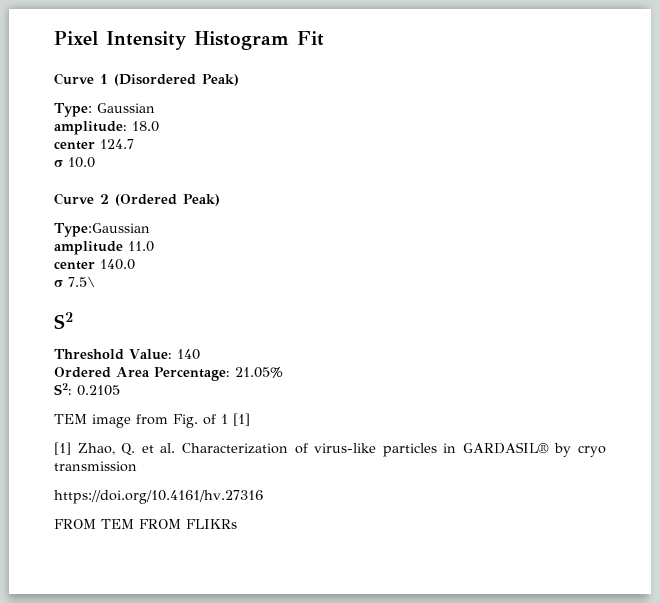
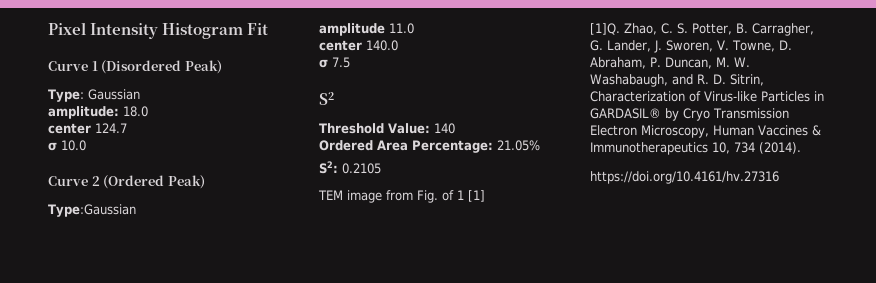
[68,277,96,287] 7.5\ -> [332,57,350,68] 7.5
[54,442,606,457] [54,461,137,472] [54,490,263,504] [54,519,237,529] [1] Zhao, Q. et al. Characterization of virus-like particles in GARDASIL® by cryo transmission // https://doi.org/10.4161/hv.27316 // FROM TEM FROM FLIKRs -> [590,23,814,36] [590,40,792,53] [590,57,750,69] [590,74,764,87] [590,91,824,102] [590,108,789,121] [590,125,821,138] [590,142,801,155] [590,171,779,184] [1]Q. Zhao, C. S. Potter, B. Carragher, G. Lander, J. Sworen, V. Towne, D. Abraham, P. Duncan, M. W. Washabaugh, and R. D. Sitrin, Characterization of Virus-like Particles in GARDASIL® by Cryo Transmission Electron Microscopy, Human Vaccines & Immunotherapeutics 10, 734 (2014). // https://doi.org/10.4161/hv.27316

